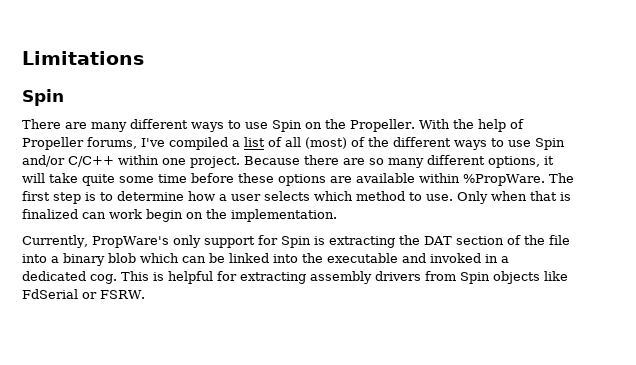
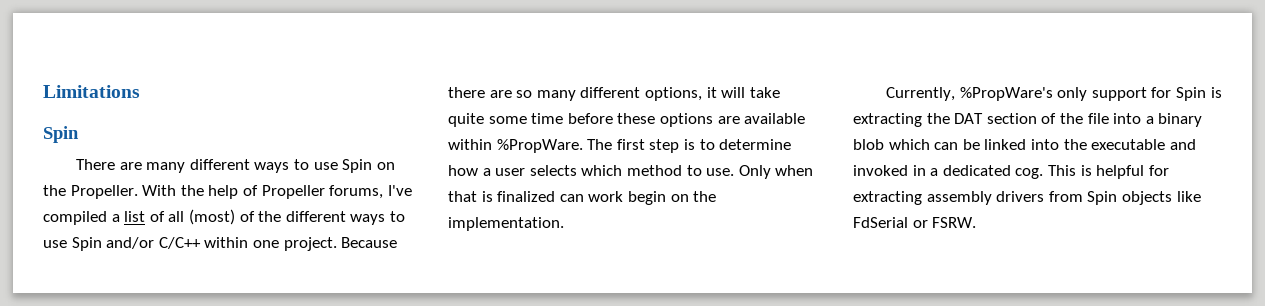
[91,236,169,248] PropWare's -> [959,87,1053,101] %PropWare's

